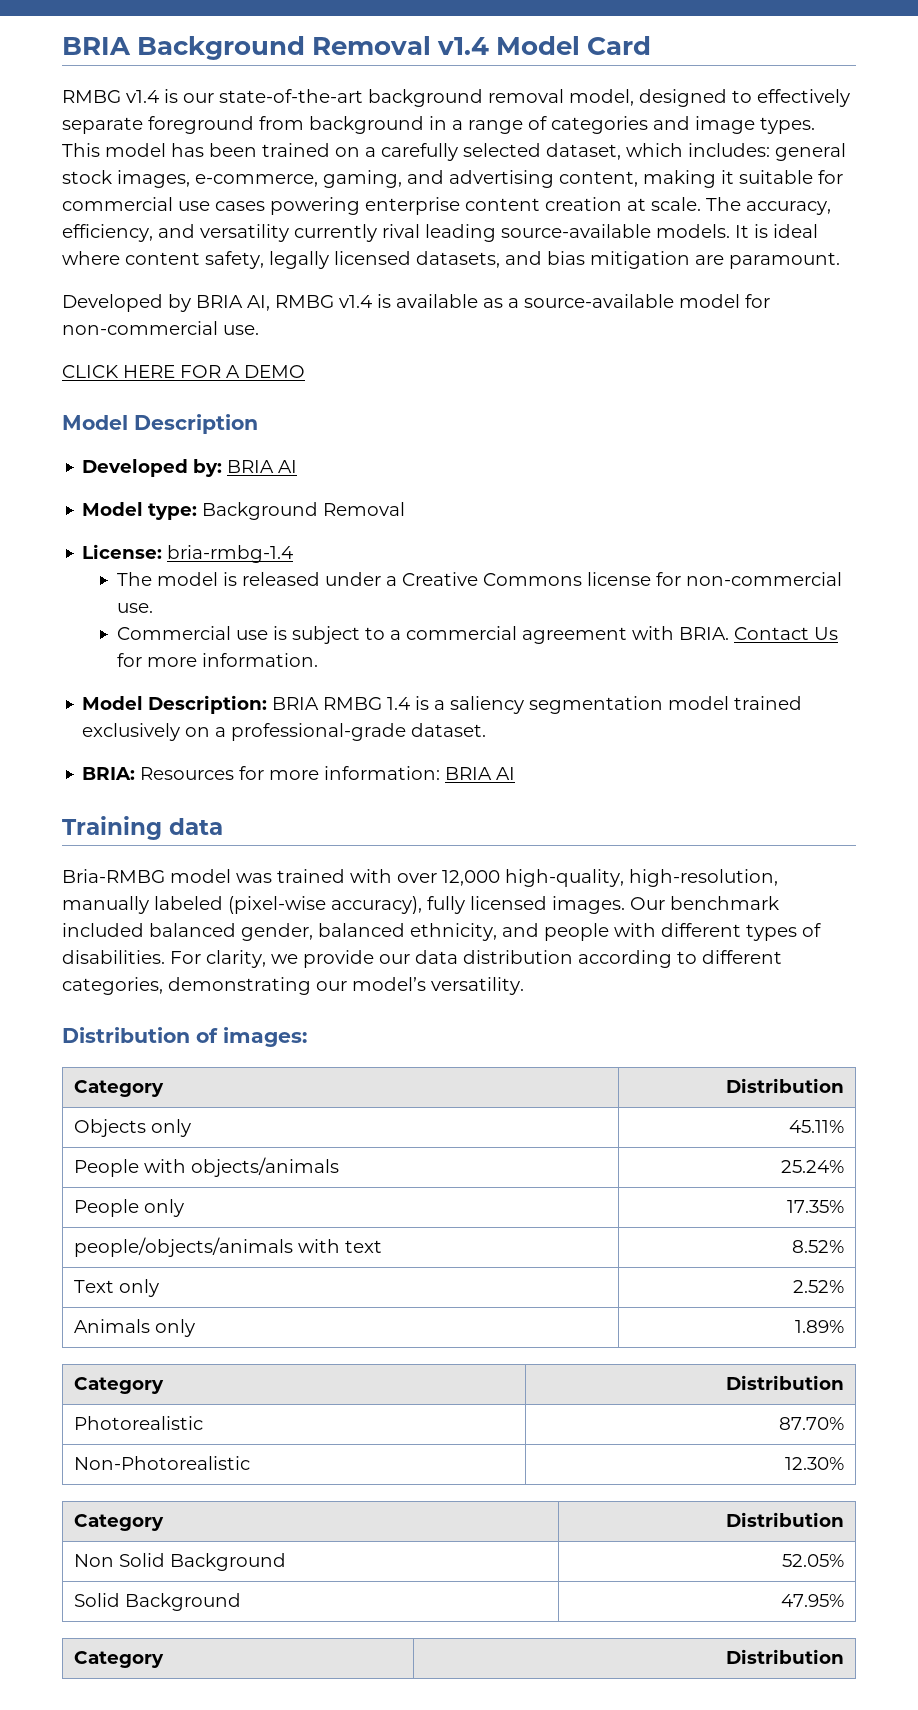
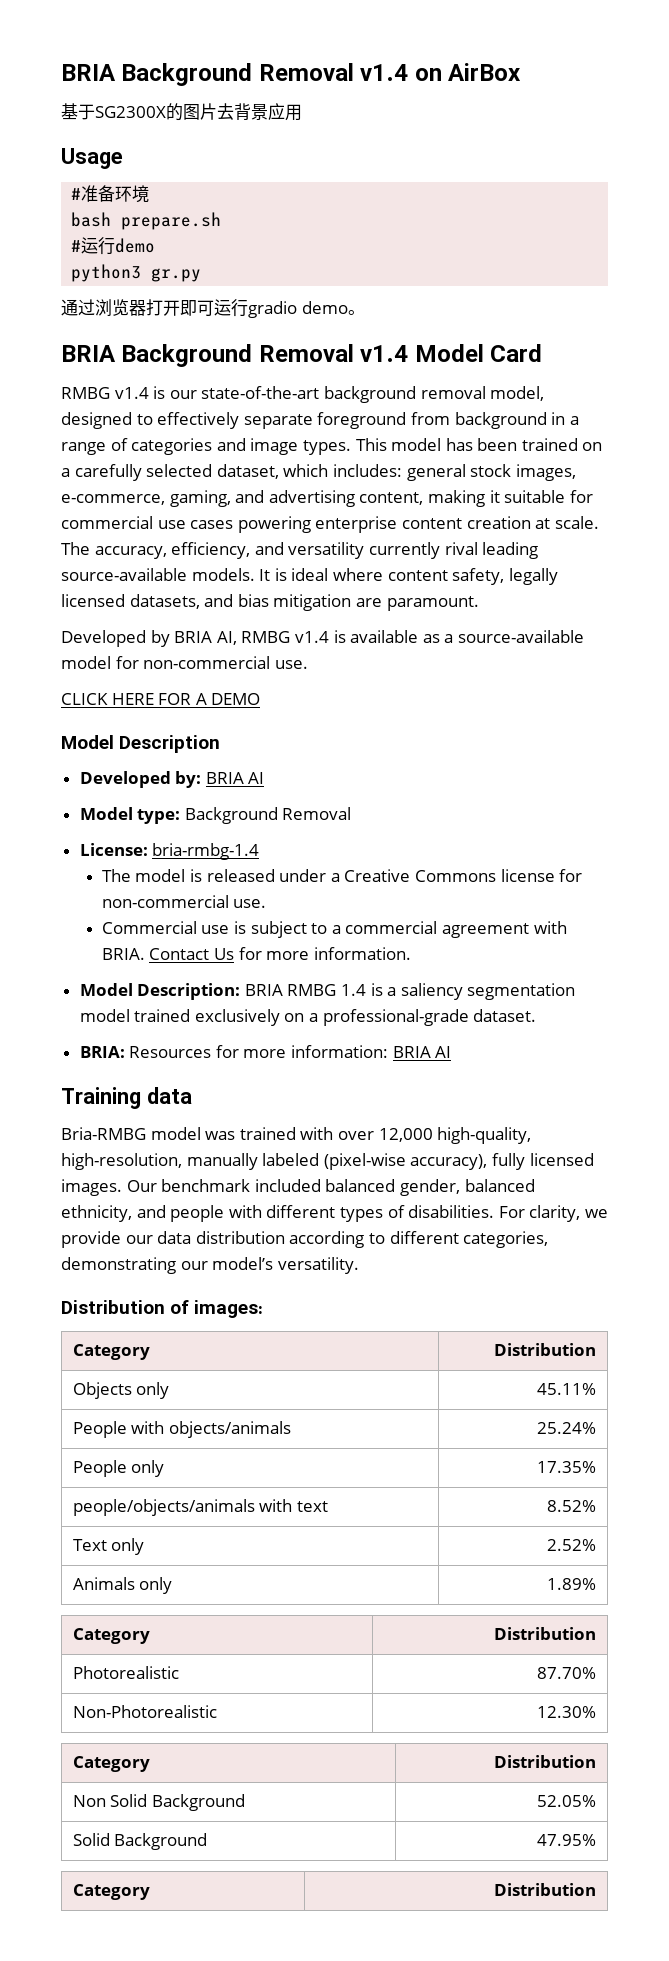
[62,36,490,60] BRIA Background Removal v1.4 -> [61,63,522,86] [61,103,302,121] [61,148,123,169] [71,185,150,203] [71,212,222,230] [71,237,156,255] [71,264,202,282] [61,299,365,318] [61,344,409,367] BRIA Background Removal v1.4 on AirBox // 基于SG2300X的图片去背景应用 // Usage // #准备环境 // bash prepare.sh // #运行demo // python3 gr.py // 通过浏览器打开即可运行gradio demo。 // BRIA Background Removal v1.4

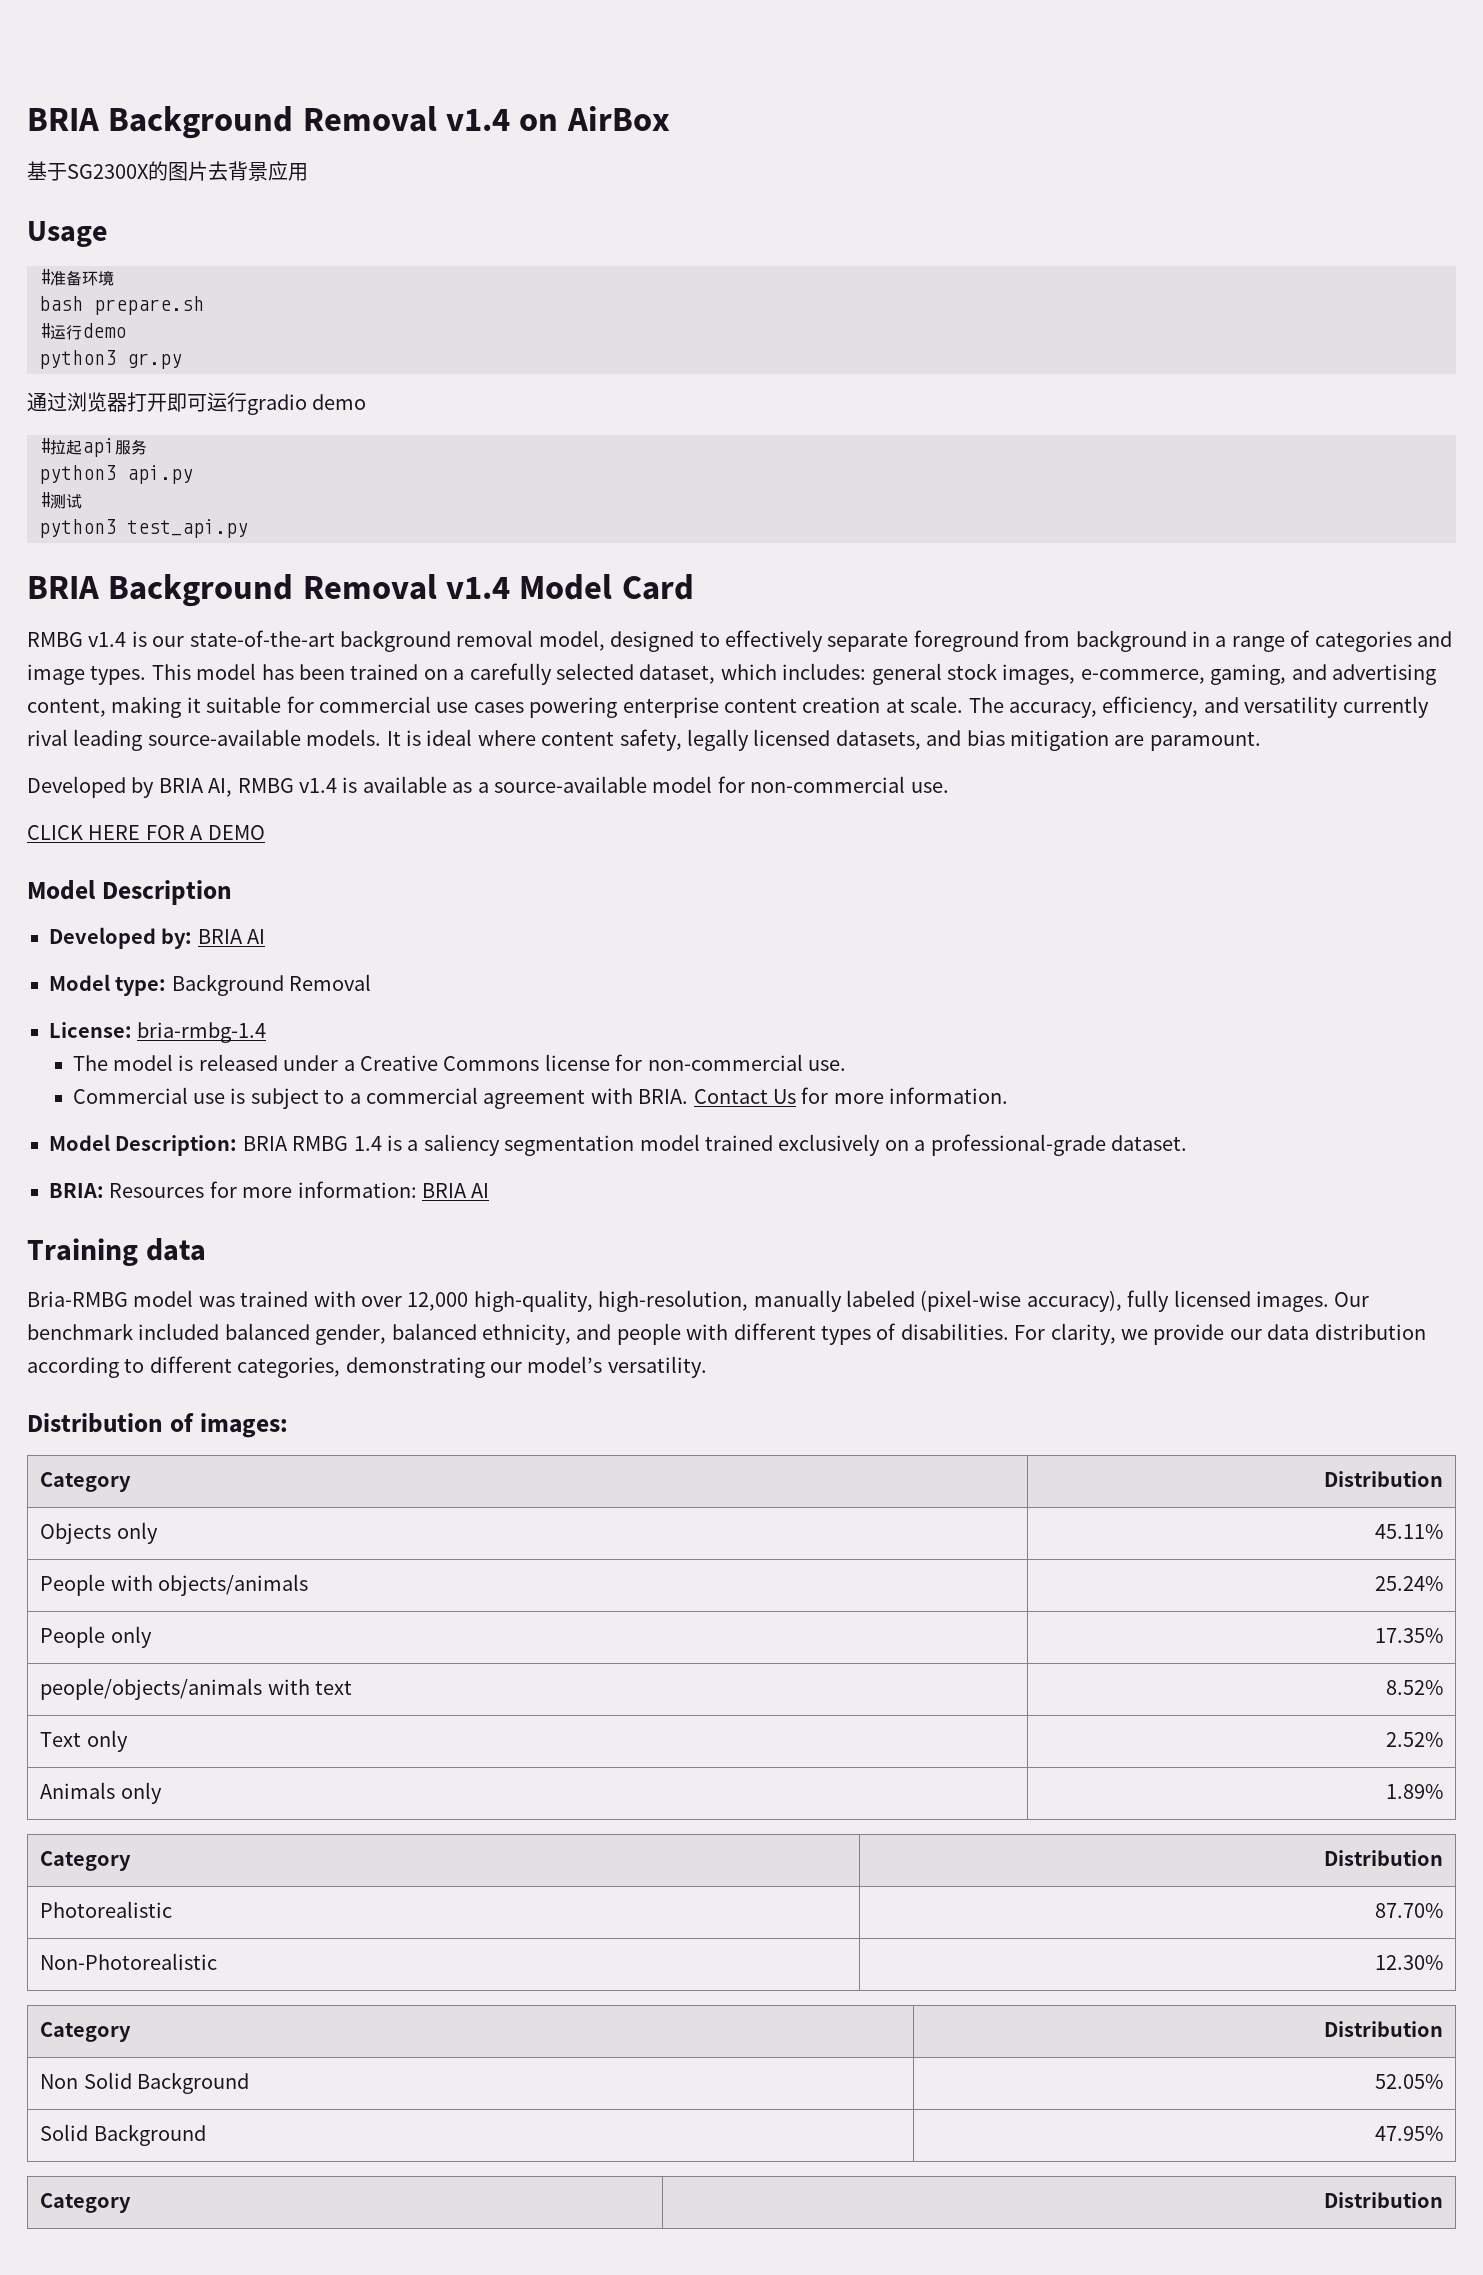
[347,310,365,315] 。 -> [39,438,147,457] [39,465,193,484] [39,492,82,509] [39,519,248,538] // #拉起api服务 // python3 api.py // #测试 // python3 test_api.py

